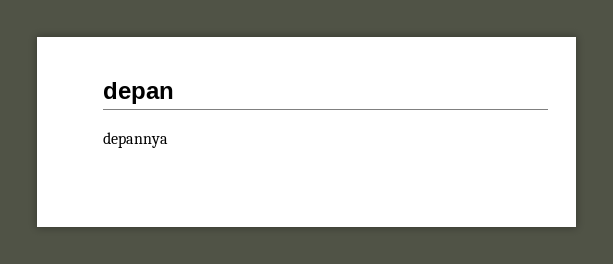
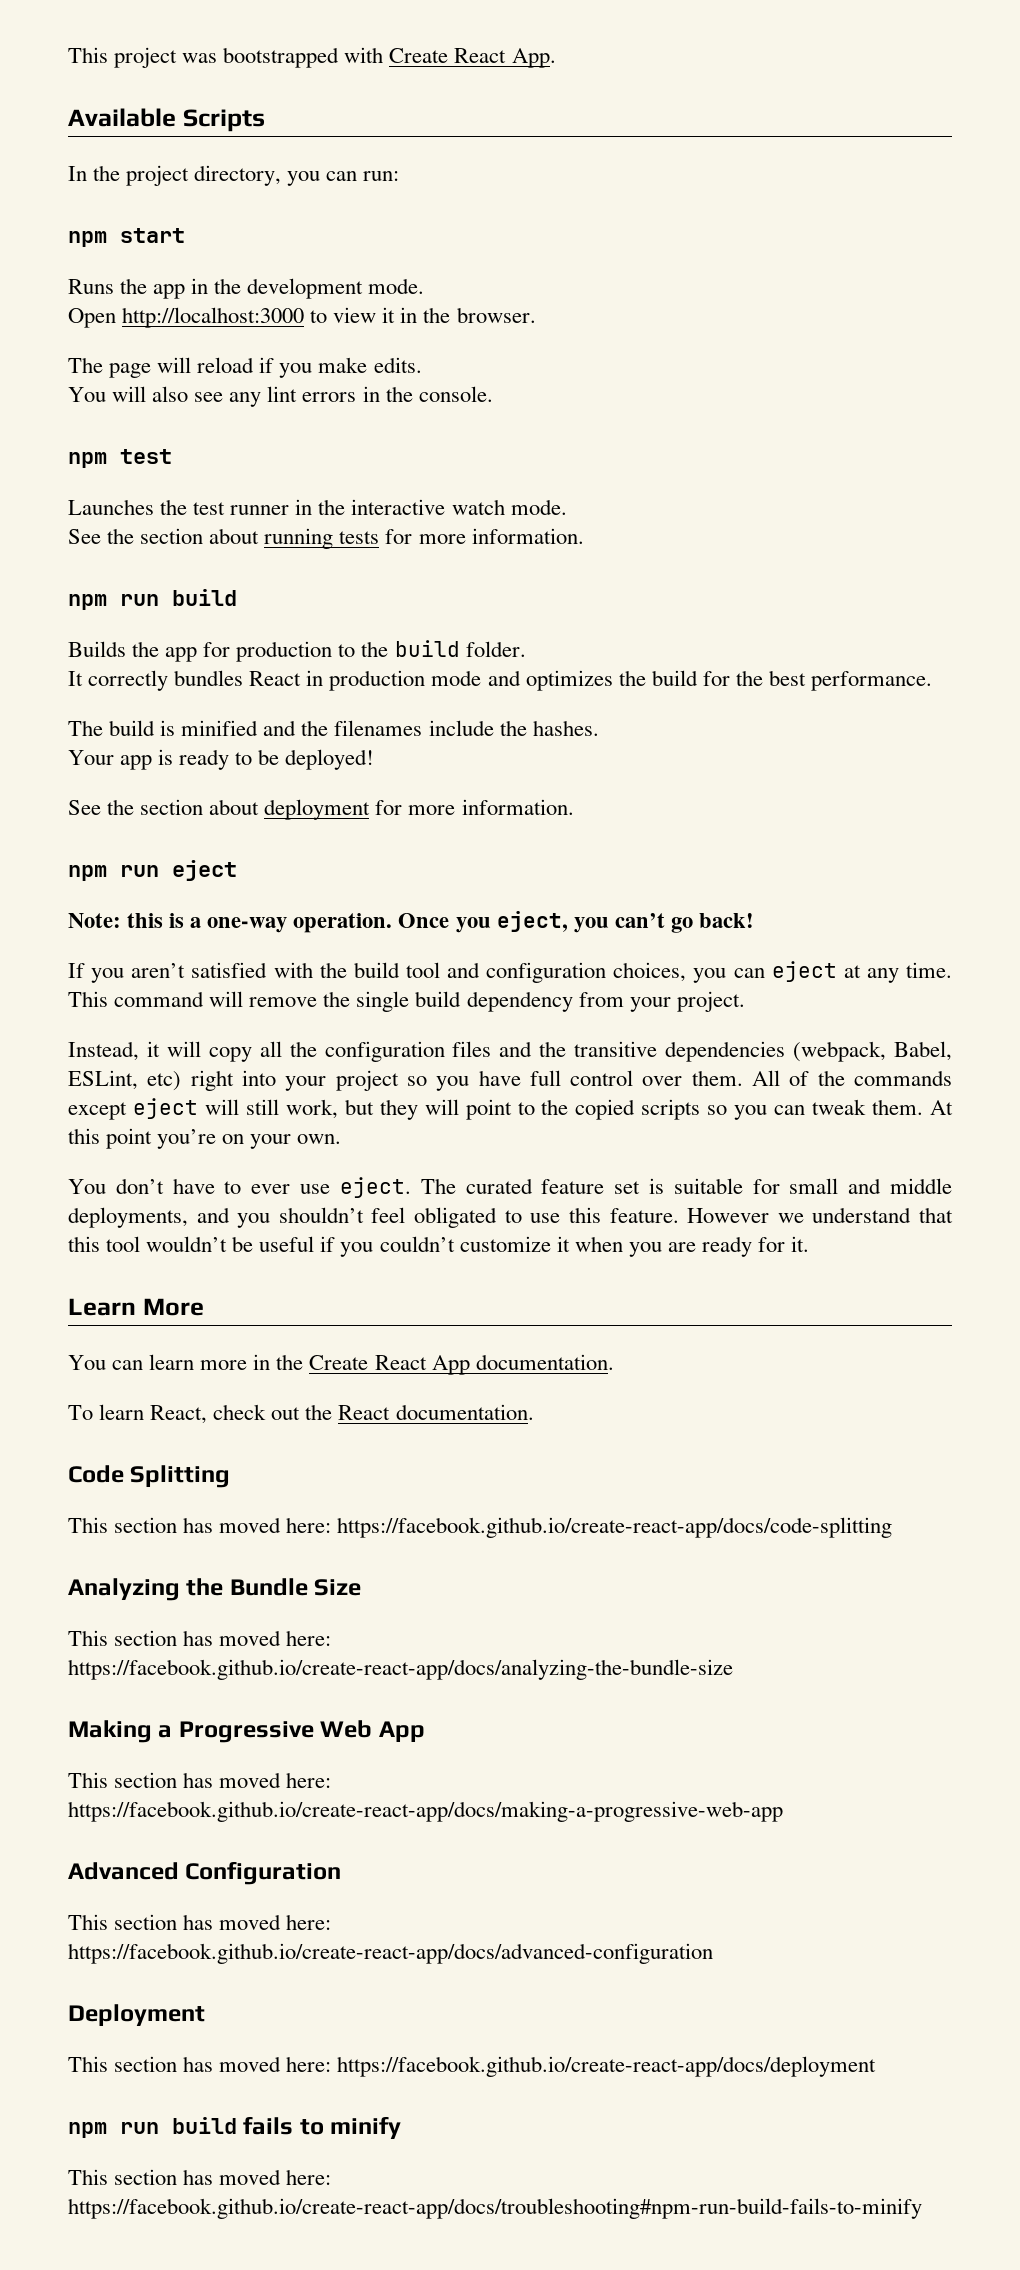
[103,82,174,104] [103,132,168,148] depan // depannya -> [68,47,556,68] [68,108,265,132] [68,165,400,186] [68,228,185,247] [68,278,425,299] [68,307,536,328] [68,357,422,378] [68,386,493,407] [68,449,172,468] [68,499,567,515] [68,528,584,549] [68,589,237,610] [68,640,526,662] [68,670,933,691] [68,720,599,736] [68,749,375,770] [68,799,574,820] [68,860,237,881] [68,911,754,933] [68,961,952,983] [68,991,745,1012] [68,1041,952,1062] [68,1070,952,1091] [68,1098,954,1120] [68,1128,342,1149] [68,1177,952,1198] [68,1207,954,1228] [68,1236,810,1257] [68,1298,204,1316] [68,1354,614,1375] [68,1404,534,1424] [68,1465,231,1488] [68,1517,893,1538] [68,1578,362,1601] [68,1630,332,1646] [68,1659,733,1680] [68,1720,425,1743] [68,1772,332,1788] [68,1801,783,1822] [68,1861,342,1885] [68,1914,332,1930] [68,1943,713,1964] [68,2004,205,2026] [68,2056,877,2077] [68,2116,402,2139] [68,2169,332,2185] [68,2198,922,2219] This project was bootstrapped with Create React App. // Available Scripts // In the project directory, you can run: // npm start // Runs the app in the development mode. // Open http://localhost:3000 to view it in the browser. // The page will reload if you make edits. // You will also see any lint errors in the console. // npm test // Launches the test runner in the interactive watch mode. // See the section about running tests for more information. // npm run build // Builds the app for production to the build folder. // It correctly bundles React in production mode and optimizes the build for the best performance. // The build is minified and the filenames include the hashes. // Your app is ready to be deployed! // See the section about deployment for more information. // npm run eject // Note: this is a one-way operation. Once you eject, you can’t go back! // If you aren’t satisfied with the build tool and configuration choices, you can eject at any time. This command will remove the single build dependency from your project. // Instead, it will copy all the configuration files and the transitive dependencies (webpack, Babel, ESLint, etc) right into your project so you have full control over them. All of the commands except eject will still work, but they will point to the copied scripts so you can tweak them. At this point you’re on your own. // You don’t have to ever use eject. The curated feature set is suitable for small and middle deployments, and you shouldn’t feel obligated to use this feature. However we understand that this tool wouldn’t be useful if you couldn’t customize it when you are ready for it. // Learn More // You can learn more in the Create React App documentation. // To learn React, check out the React documentation. // Code Splitting // This section has moved here: https://facebook.github.io/create-react-app/docs/code-splitting // Analyzing the Bundle Size // This section has moved here: https://facebook.github.io/create-react-app/docs/analyzing-the-bundle-size // Making a Progressive Web App // This section has moved here: https://facebook.github.io/create-react-app/docs/making-a-progressive-web-app // Advanced Configuration // This section has moved here: https://facebook.github.io/create-react-app/docs/advanced-configuration // Deployment // This section has moved here: https://facebook.github.io/create-react-app/docs/deployment // npm run build fails to minify // This section has moved here: https://facebook.github.io/create-react-app/docs/troubleshooting#npm-run-build-fails-to-minify

